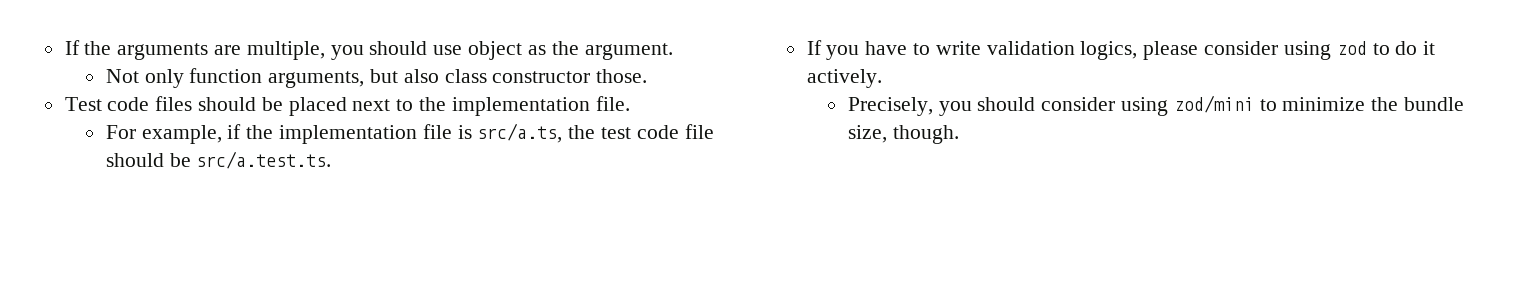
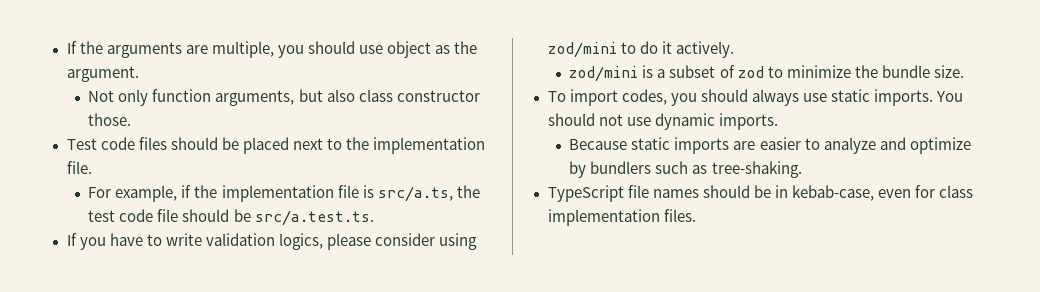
[1336,41,1367,55] zod -> [547,42,617,58] zod/mini
[847,95,1465,116] [847,125,959,144] Precisely, you should consider using zod/mini to minimize the bundle size, though. -> [569,65,964,82] [547,89,963,106] [547,113,778,130] [569,137,971,154] [569,161,802,178] [547,185,973,202] [547,209,696,226] zod/mini is a subset of zod to minimize the bundle size. // To import codes, you should always use static imports. You should not use dynamic imports. // Because static imports are easier to analyze and optimize by bundlers such as tree-shaking. // TypeScript file names should be in kebab-case, even for class implementation files.

